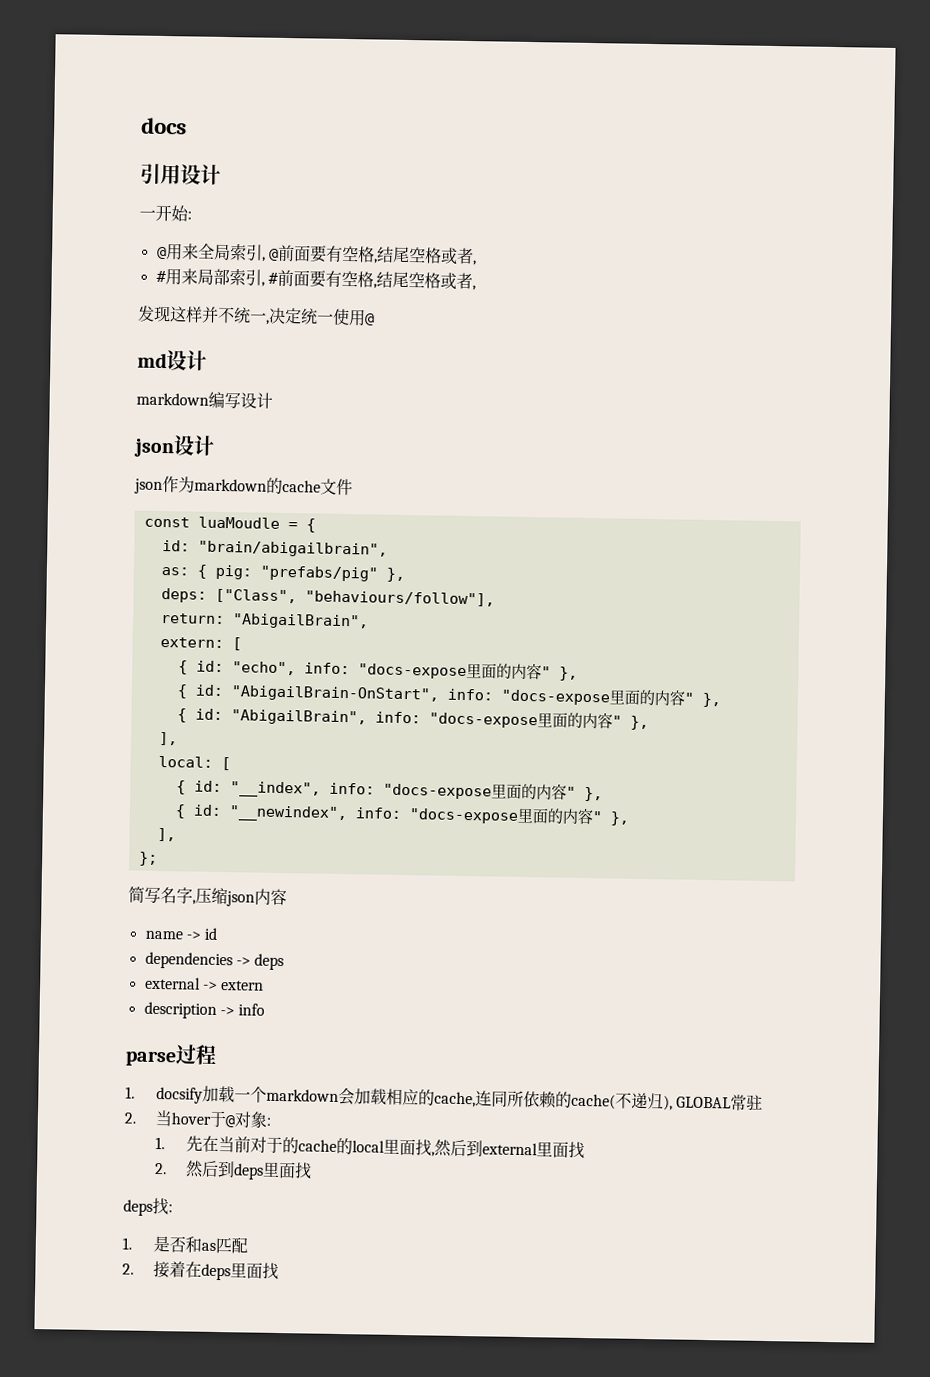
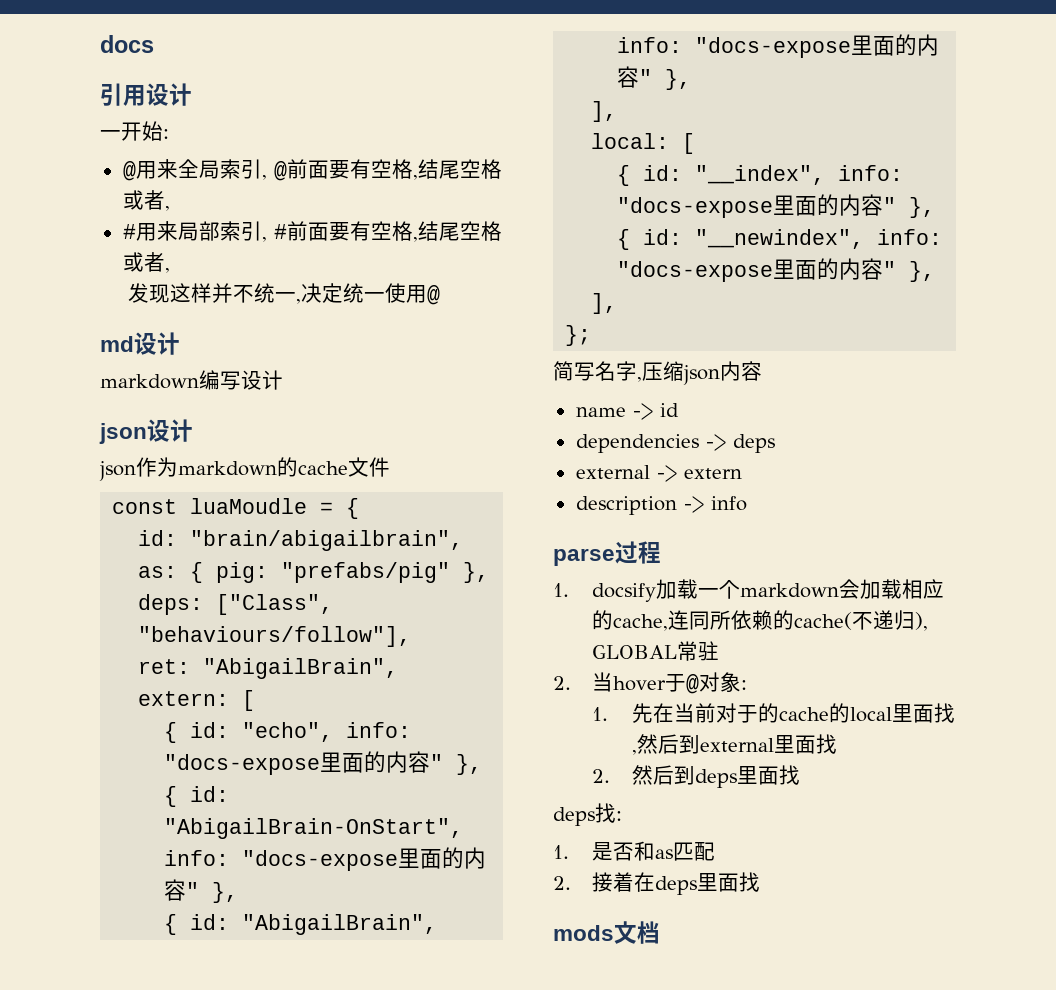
[160,612,225,625] return: -> [138,659,191,674] ret:
(280, 1271) none -> [553,921,660,944] // mods文档

